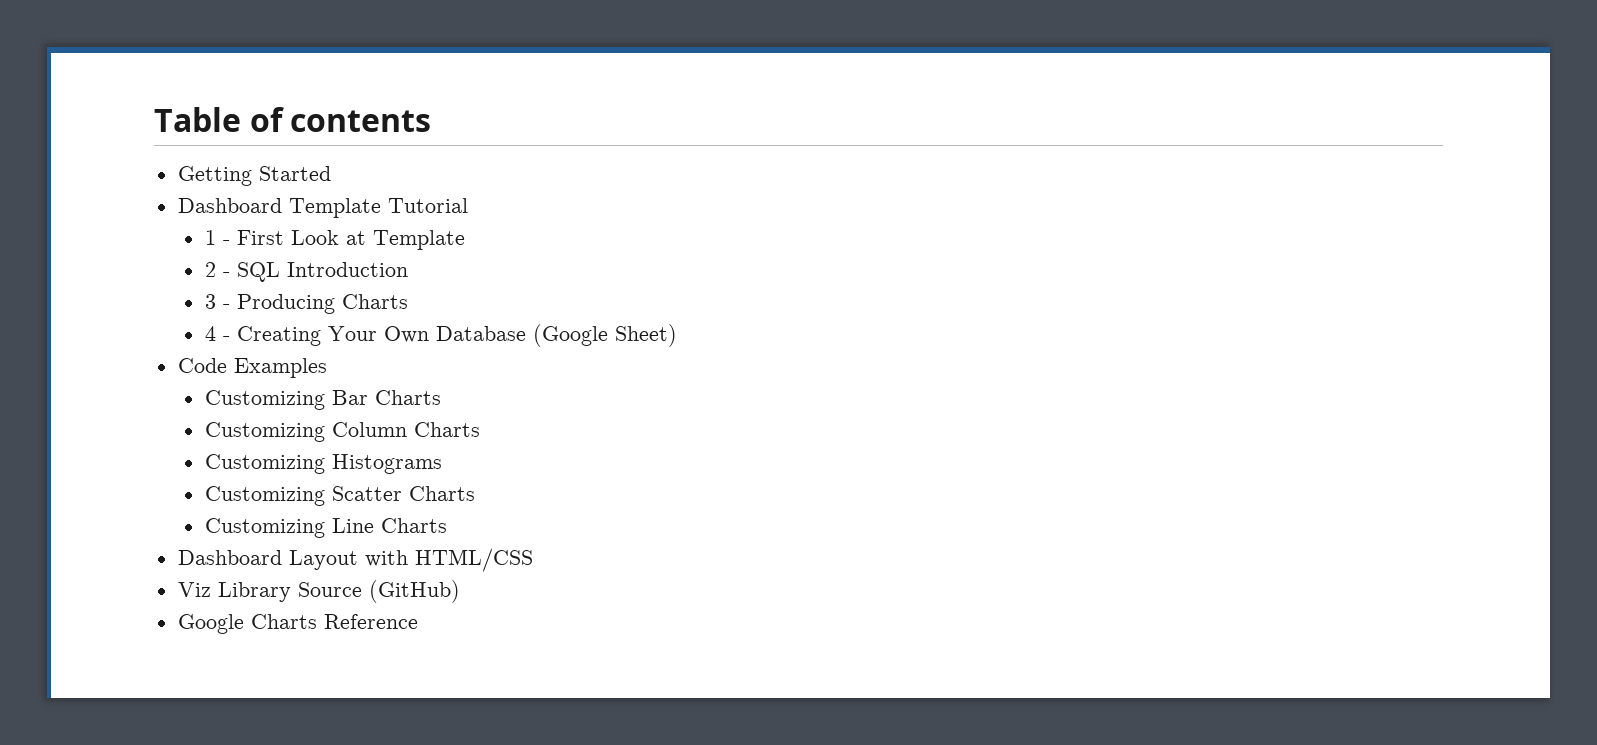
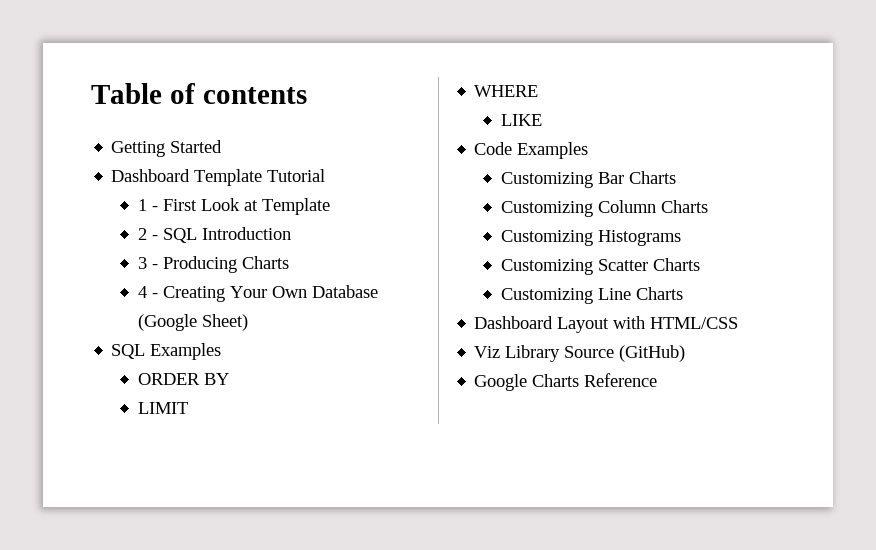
(677, 335) none -> [111,343,222,360] [137,373,229,385] [137,402,188,414] [474,85,539,97] [500,114,542,126] // SQL Examples // ORDER BY // LIMIT // WHERE // LIKE

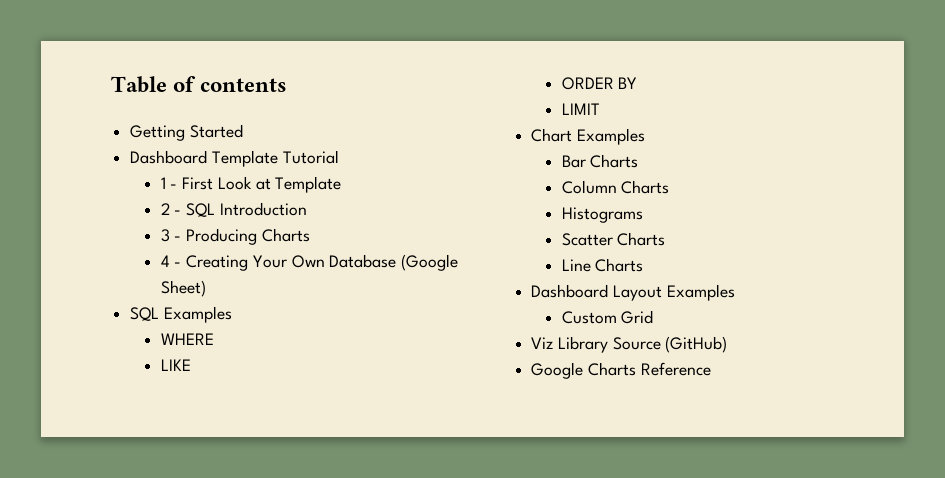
(222, 351) none -> [160,333,214,345] [160,359,191,371] // WHERE // LIKE
[474,85,539,97] [500,114,542,126] [474,142,589,159] [500,172,593,188] WHERE // LIKE // Code Examples // Customizing -> [531,128,645,145] Chart Examples //
[500,201,593,217] Customizing -> (639, 161) none
[500,230,593,246] Customizing -> (670, 187) none
[500,259,593,275] Customizing -> (643, 215) none
[500,288,593,304] Customizing -> (666, 239) none
[613,316,739,329] with HTML/CSS -> [666,284,735,301] [561,310,654,324] Examples // Custom Grid

